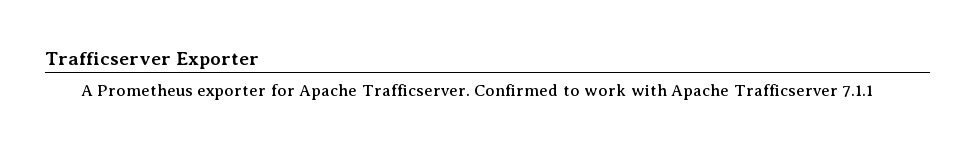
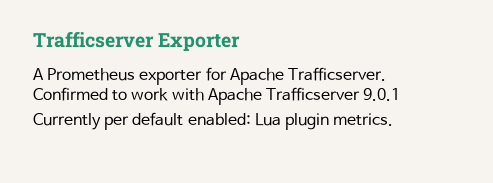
[841,85,873,97] 7.1.1 -> [363,88,401,101] [33,112,394,130] 9.0.1 // Currently per default enabled: Lua plugin metrics.

